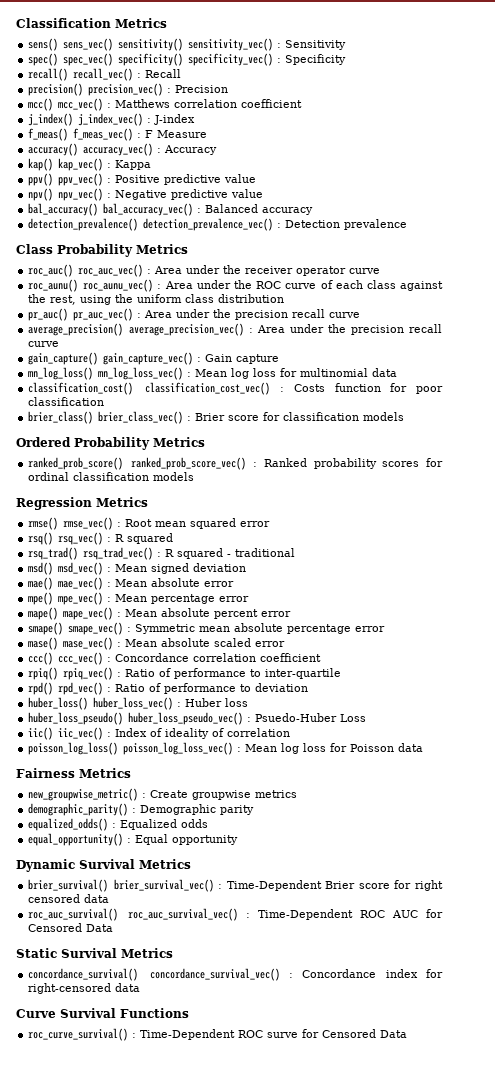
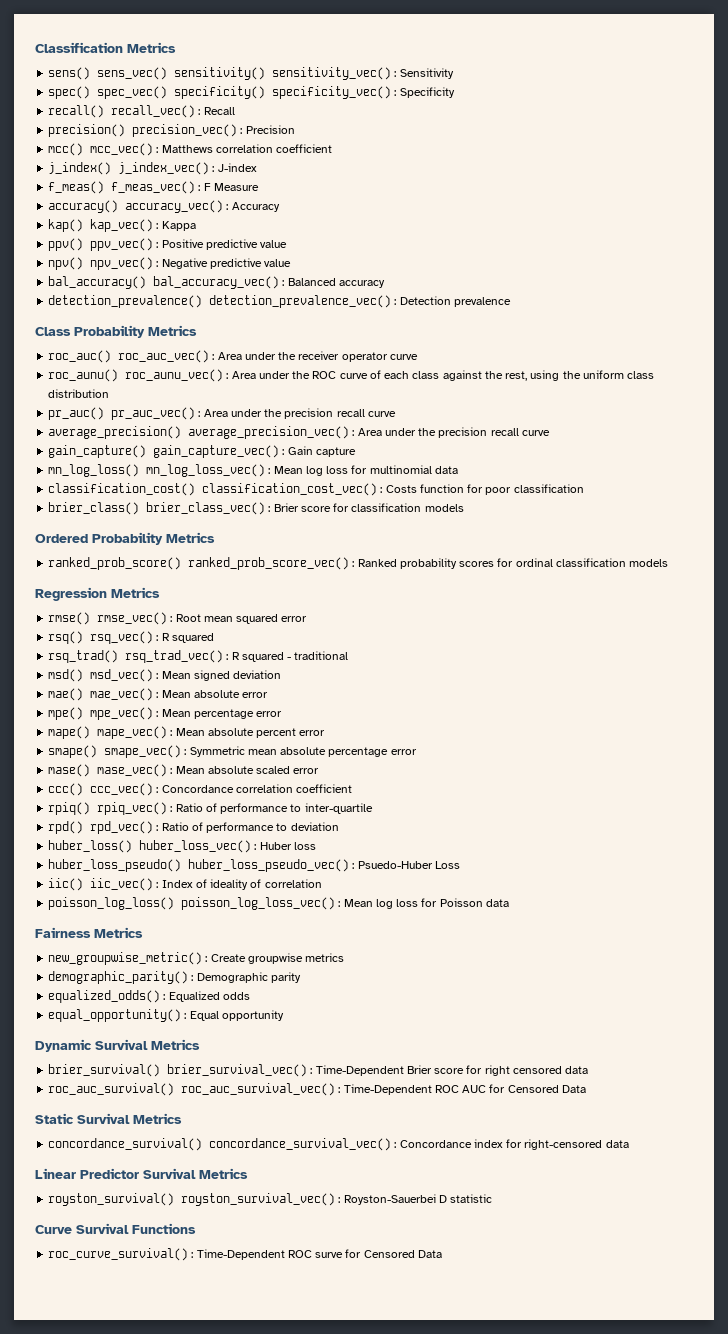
(141, 987) none -> [35,1168,248,1179] [48,1193,493,1206] // Linear Predictor Survival Metrics // royston_survival() royston_survival_vec() : Royston-Sauerbei D statistic

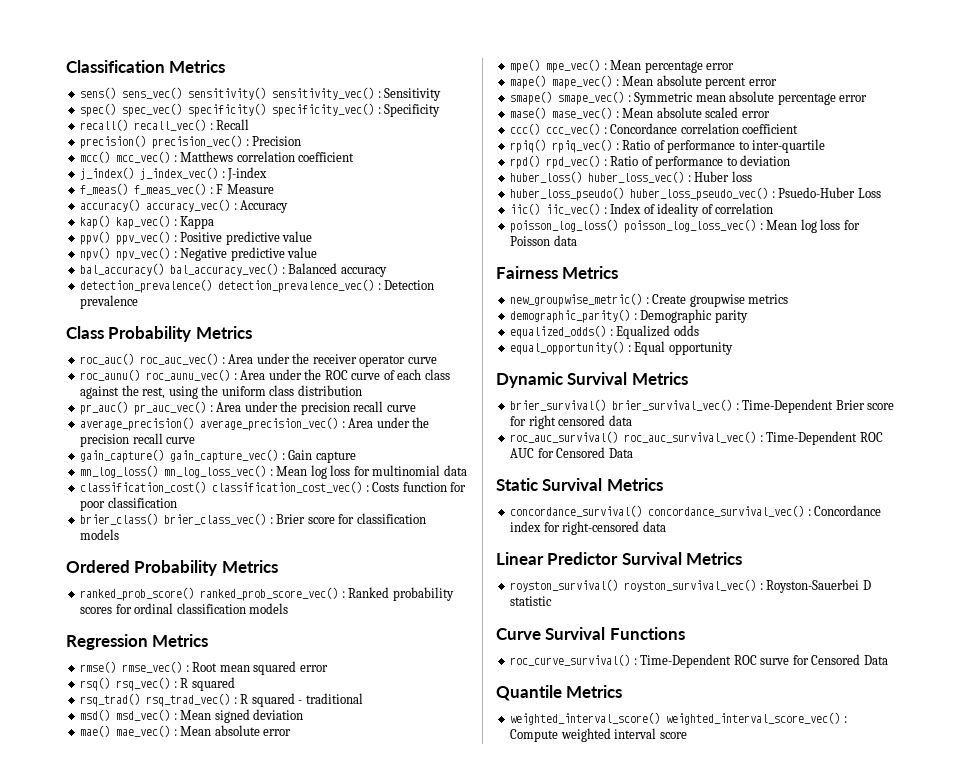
(442, 1254) none -> [496,685,623,701] [510,712,847,725] [510,728,687,742] // Quantile Metrics // weighted_interval_score() weighted_interval_score_vec() : Compute weighted interval score

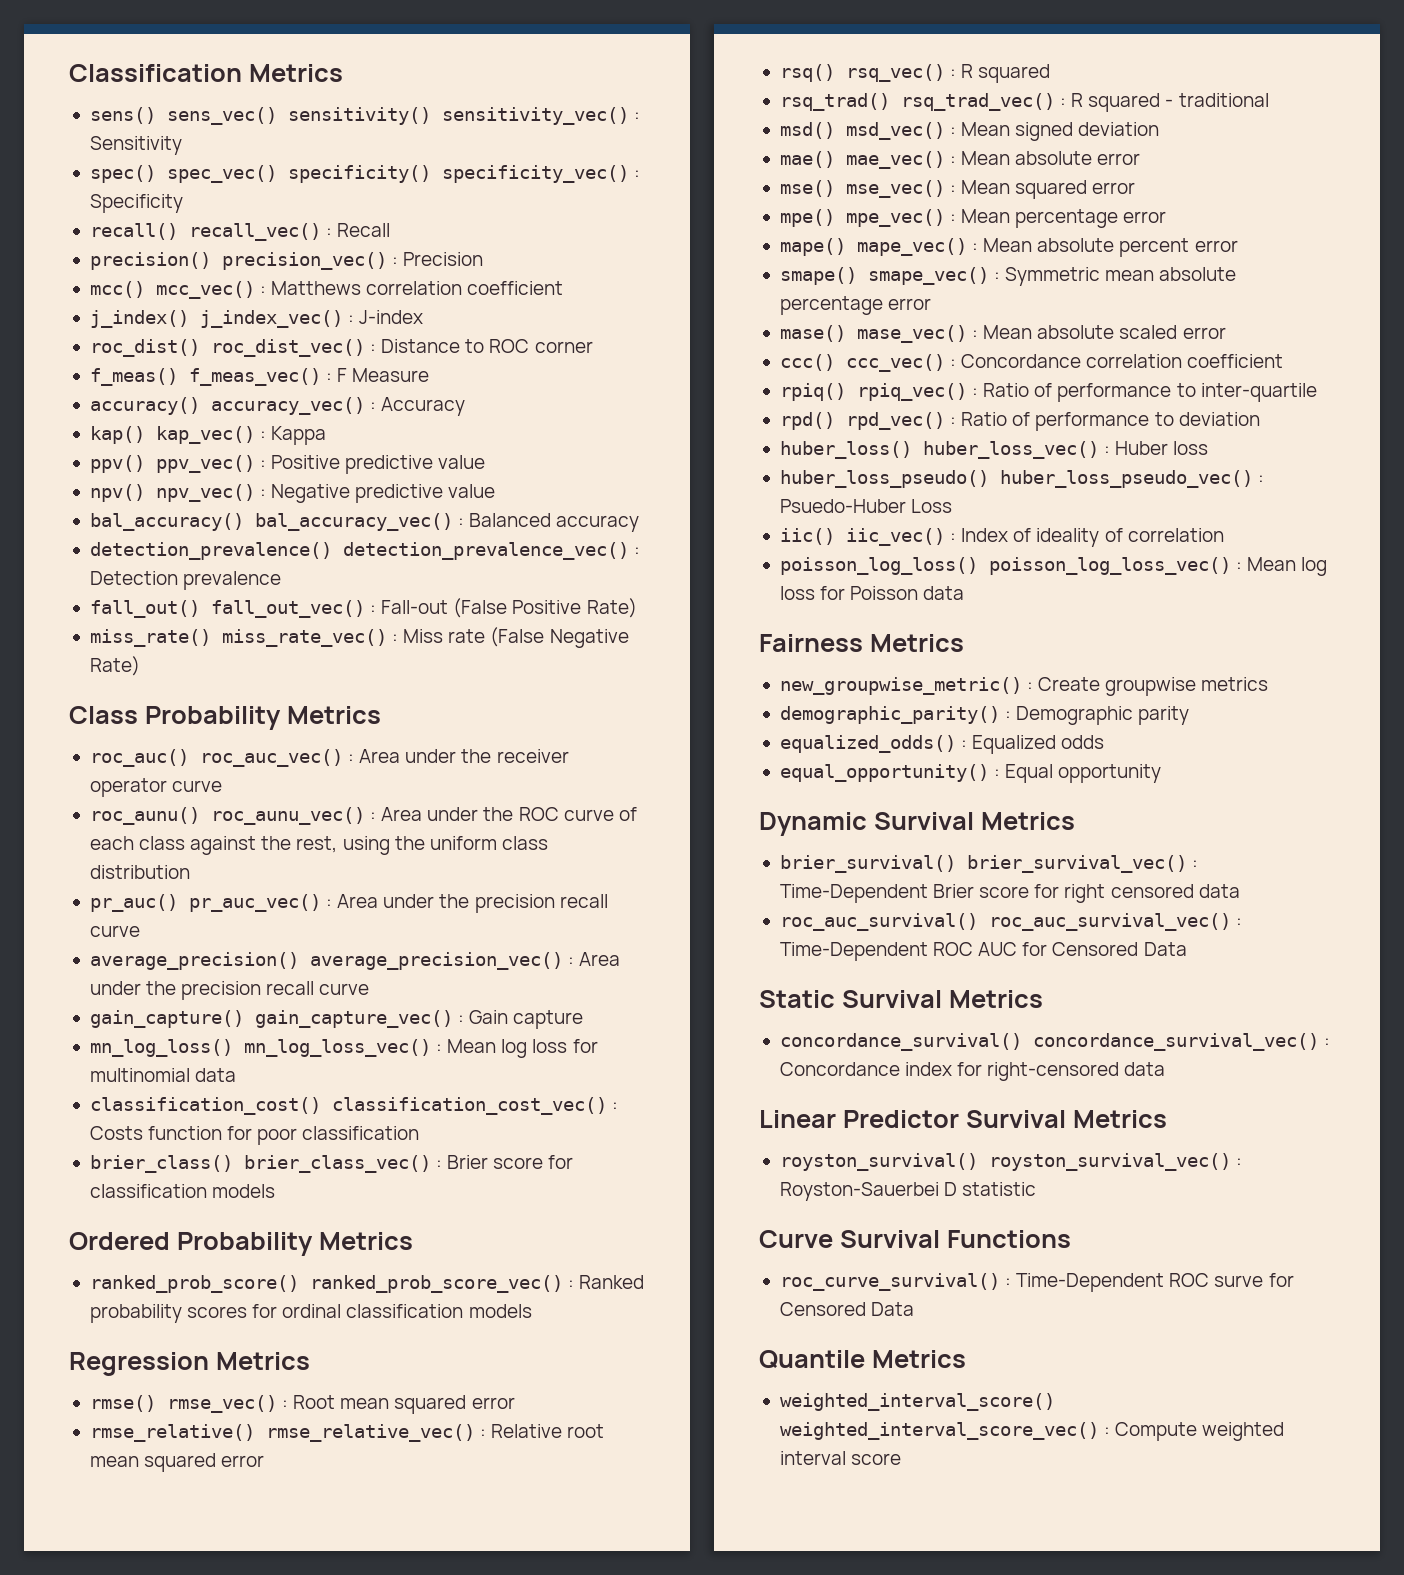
(268, 174) none -> [89,339,593,357] // roc_dist() roc_dist_vec() : Distance to ROC corner
(139, 302) none -> [89,598,637,618] [89,627,629,648] [89,656,140,676] // fall_out() fall_out_vec() : Fall-out (False Positive Rate) // miss_rate() miss_rate_vec() : Miss rate (False Negative Rate)
(328, 668) none -> [89,1424,605,1442] [89,1453,265,1472] // rmse_relative() rmse_relative_vec() : Relative root mean squared error
(292, 732) none -> [779,180,1136,199] // mse() mse_vec() : Mean squared error

